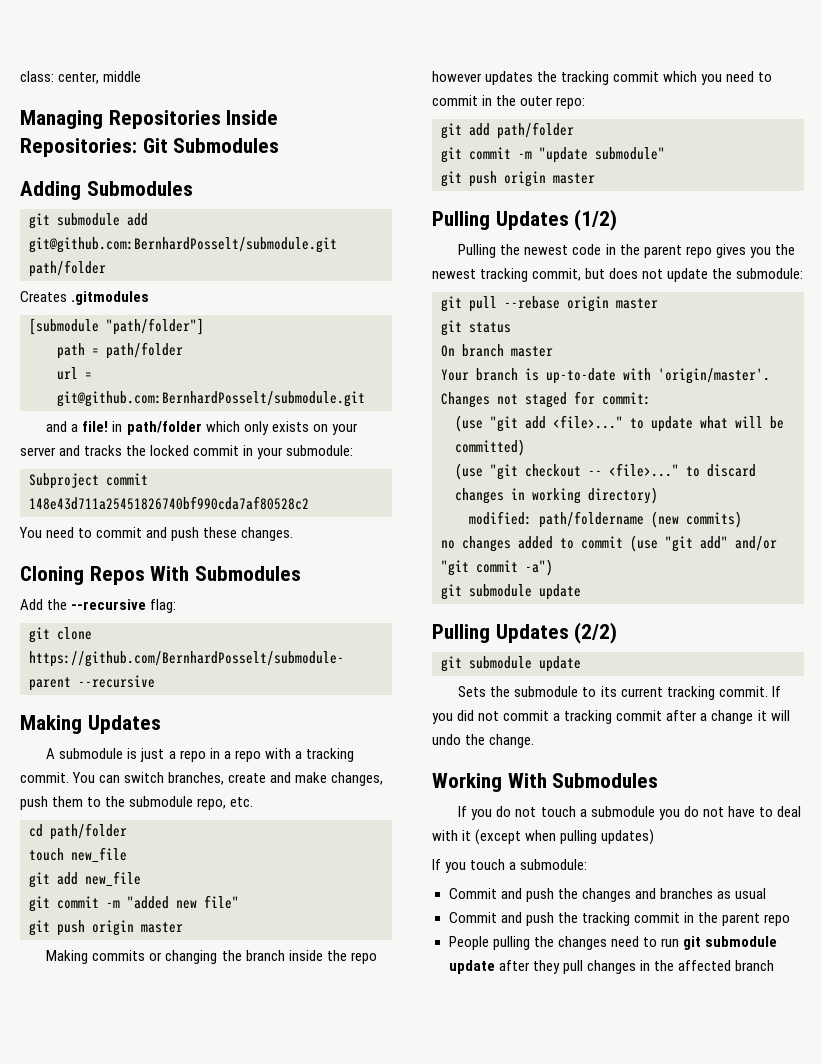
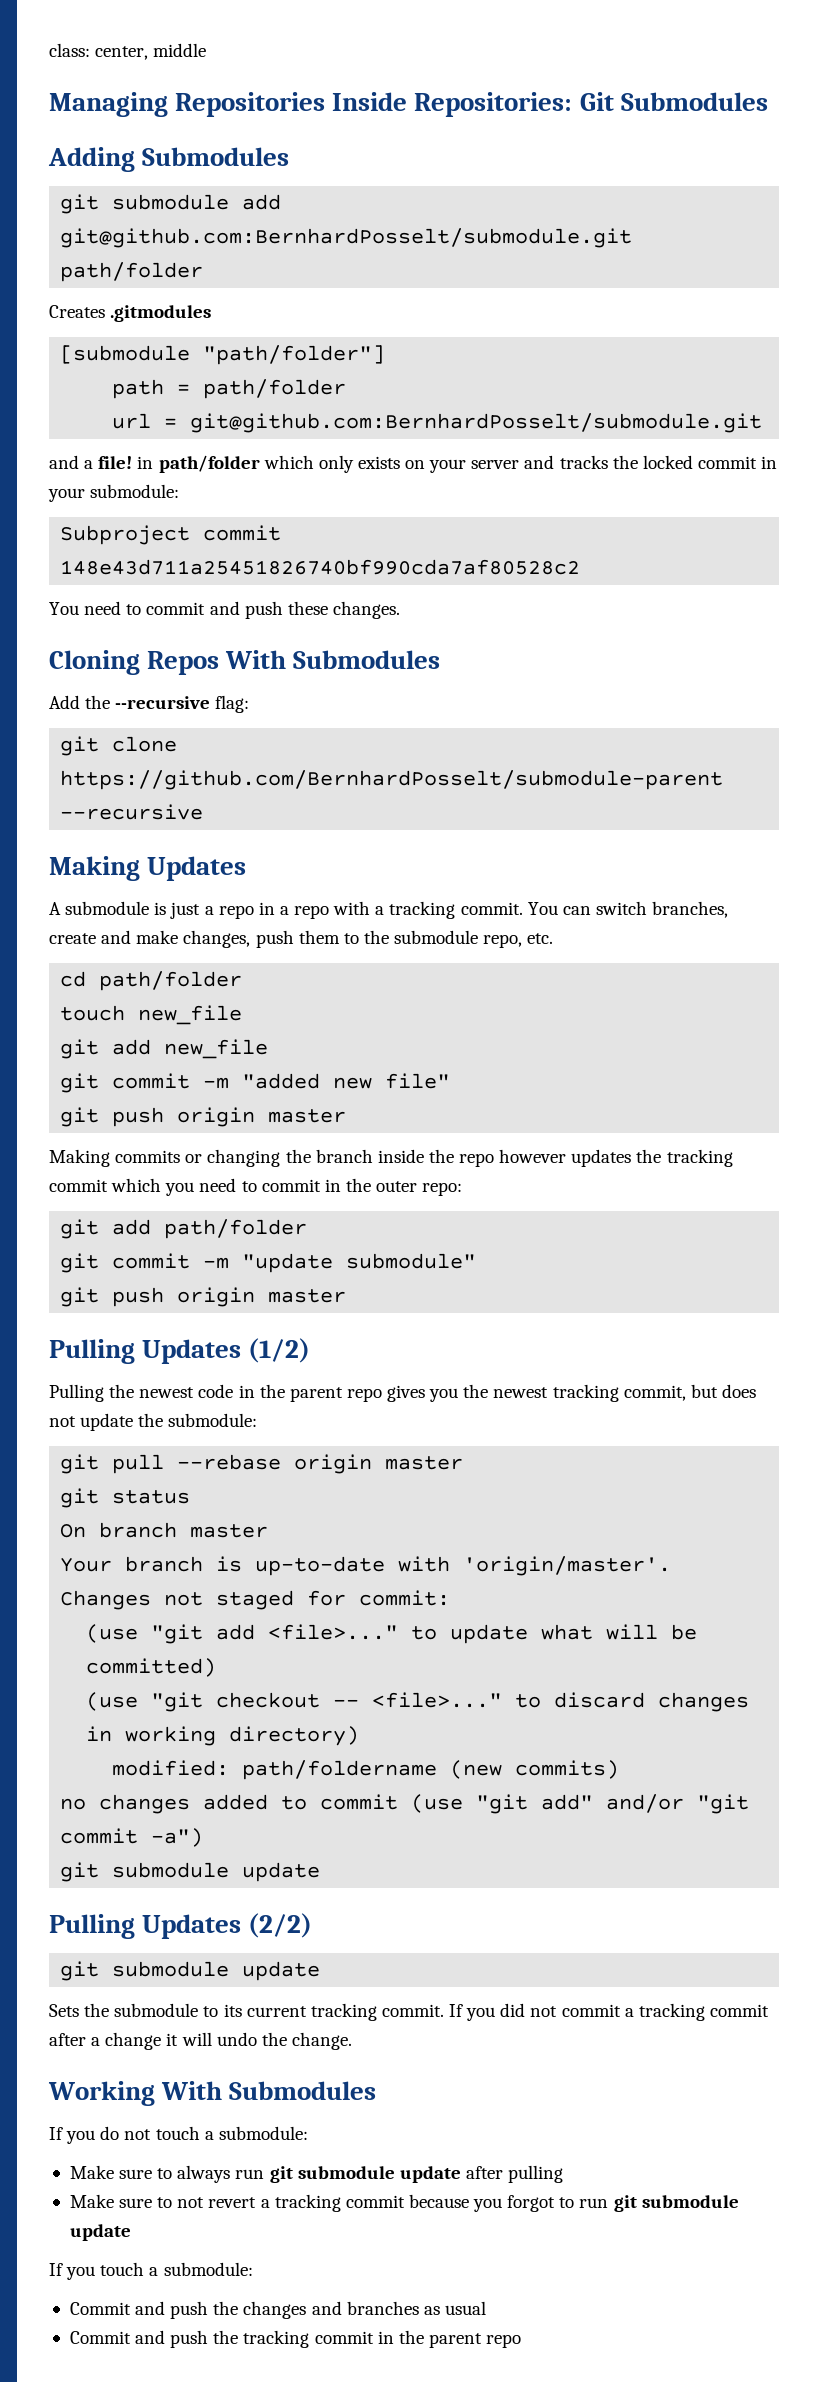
[590,806,801,820] [432,829,655,845] submodule you do not have to deal with it (except when pulling updates) -> [218,2126,308,2140] [69,2165,564,2183] [69,2194,739,2212] [69,2224,131,2241] submodule: // Make sure to always run git submodule update after pulling // Make sure to not revert a tracking commit because you forgot to run git submodule update
[448,936,777,950] [448,960,774,974] // People pulling the changes need to run git submodule update after they pull changes in the affected branch -> (522, 2341) none

